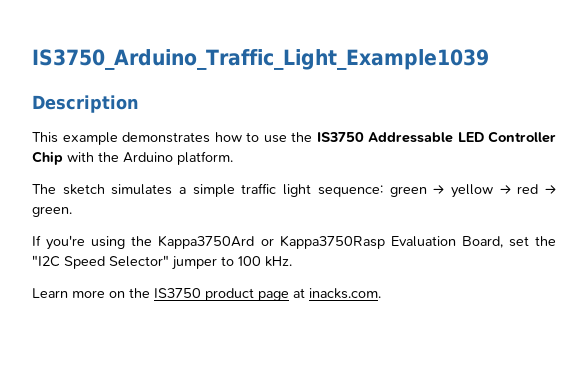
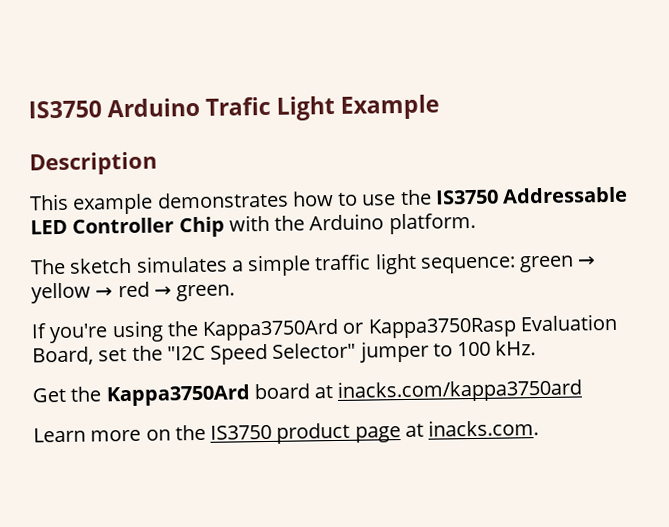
[32,49,489,70] IS3750_Arduino_Traffic_Light_Example1039 -> [28,94,441,121] IS3750 Arduino Trafic Light Example
(292, 261) none -> [32,378,583,407] // Get the Kappa3750Ard board at inacks.com/kappa3750ard

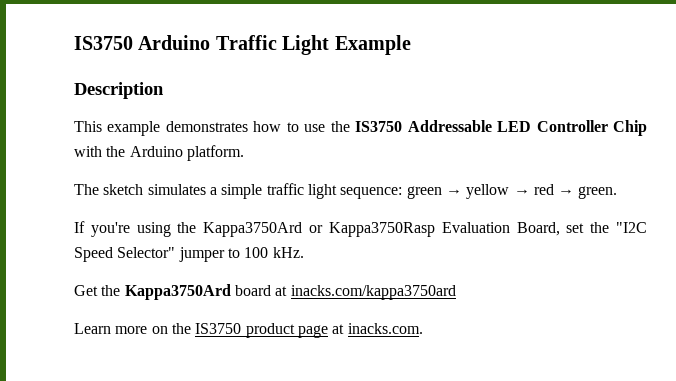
[205,96,272,116] Trafic -> [215,35,277,50] Traffic

